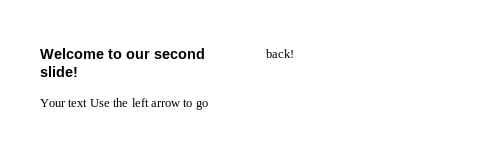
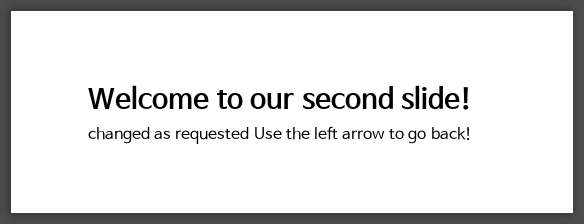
[40,99,88,107] Your text -> [88,127,250,144] changed as requested

